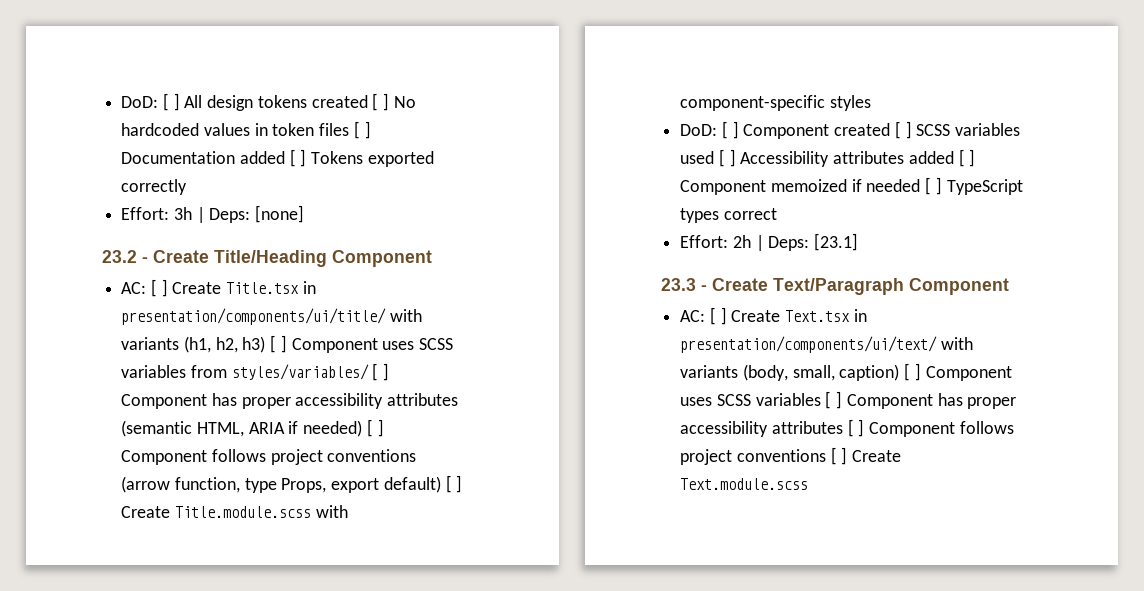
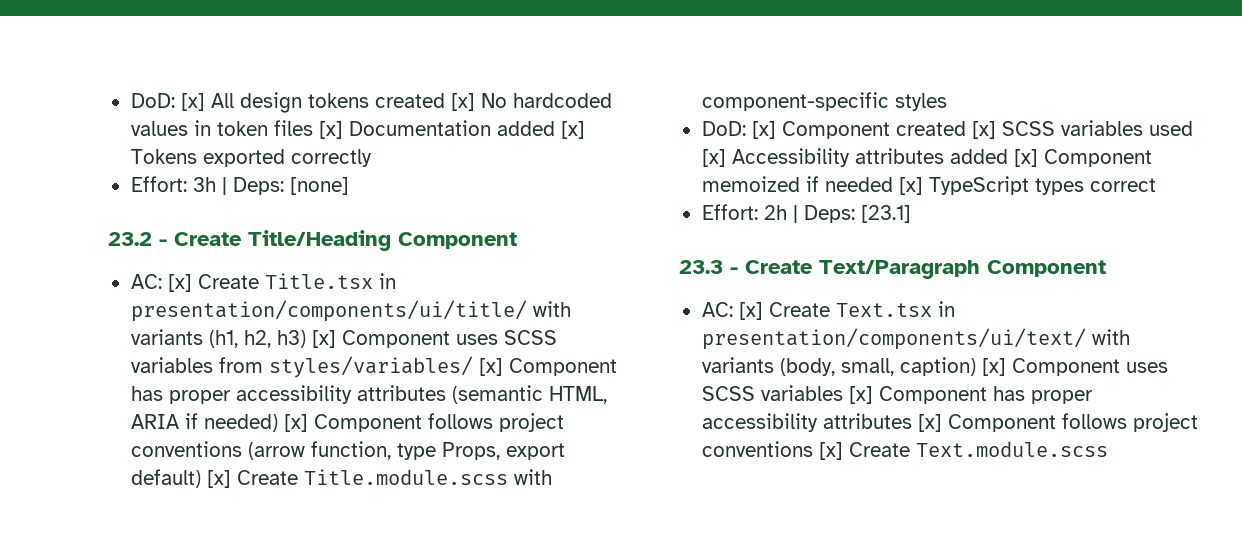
[121,93,180,111] DoD: [ ] -> [130,93,205,111] DoD: [x]
[372,93,390,111] [ ] -> [450,93,475,111] [x]
[353,121,371,139] [121,149,307,167] [ ] Documentation added [ ] -> [318,120,585,139] [x] Documentation added [x]
[150,279,168,297] [ ] -> [167,274,192,292] [x]
[270,335,287,353] [ ] -> [311,330,336,348] [x]
[372,363,390,381] [ ] -> [478,358,503,376] [x]
[366,419,384,437] [ ] -> [283,414,308,432] [x]
[445,475,463,493] [ ] -> [206,470,231,488] [x]
[721,121,912,139] [ ] Component created [ ] -> [751,121,996,139] [x] Component created [x]
[718,149,736,167] [ ] -> [701,149,726,167] [x]
[958,149,976,167] [ ] -> [1013,149,1038,167] [x]
[925,177,942,195] [ ] -> [898,177,923,195] [x]
[709,307,727,325] [ ] -> [738,302,763,320] [x]
[904,363,1012,381] [680,391,1017,409] [680,419,1014,437] [680,447,848,465] [ ] Component uses SCSS variables [ ] Component has proper accessibility attributes [ ] Component follows project conventions [ ] -> [981,358,1168,376] [701,385,1093,404] [701,413,1198,432] [701,441,843,460] [x] Component uses SCSS variables [x] Component has proper accessibility attributes [x] Component follows project conventions [x]

